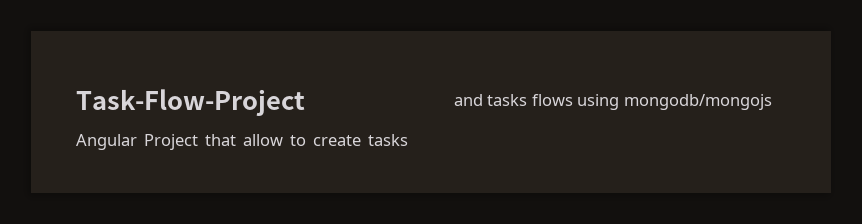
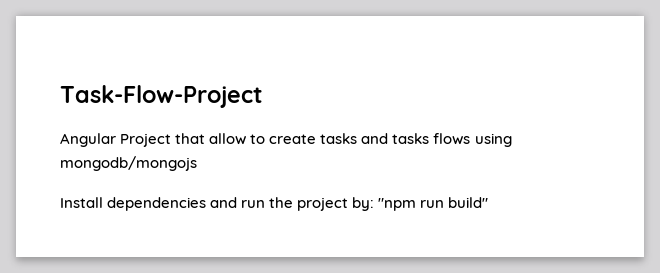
(772, 102) none -> [60,197,489,211] // Install dependencies and run the project by: "npm run build"

